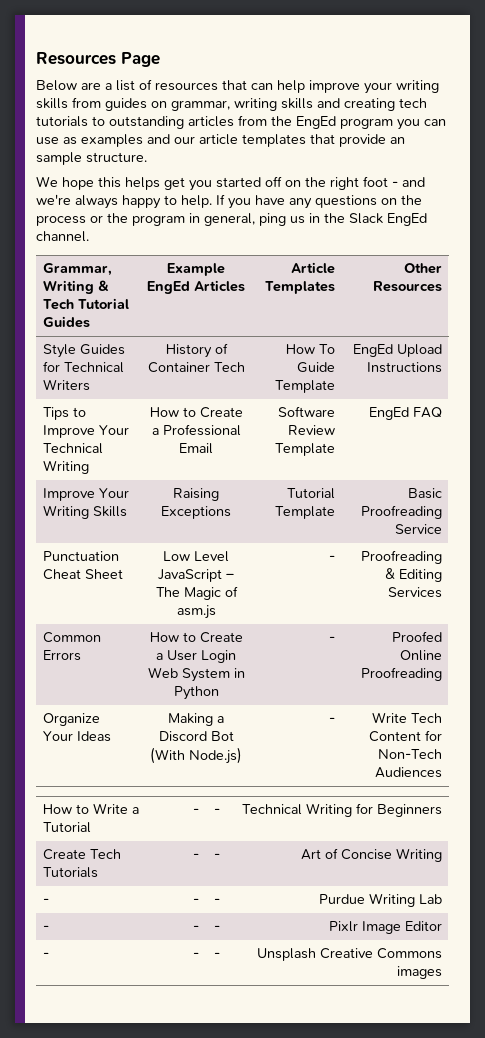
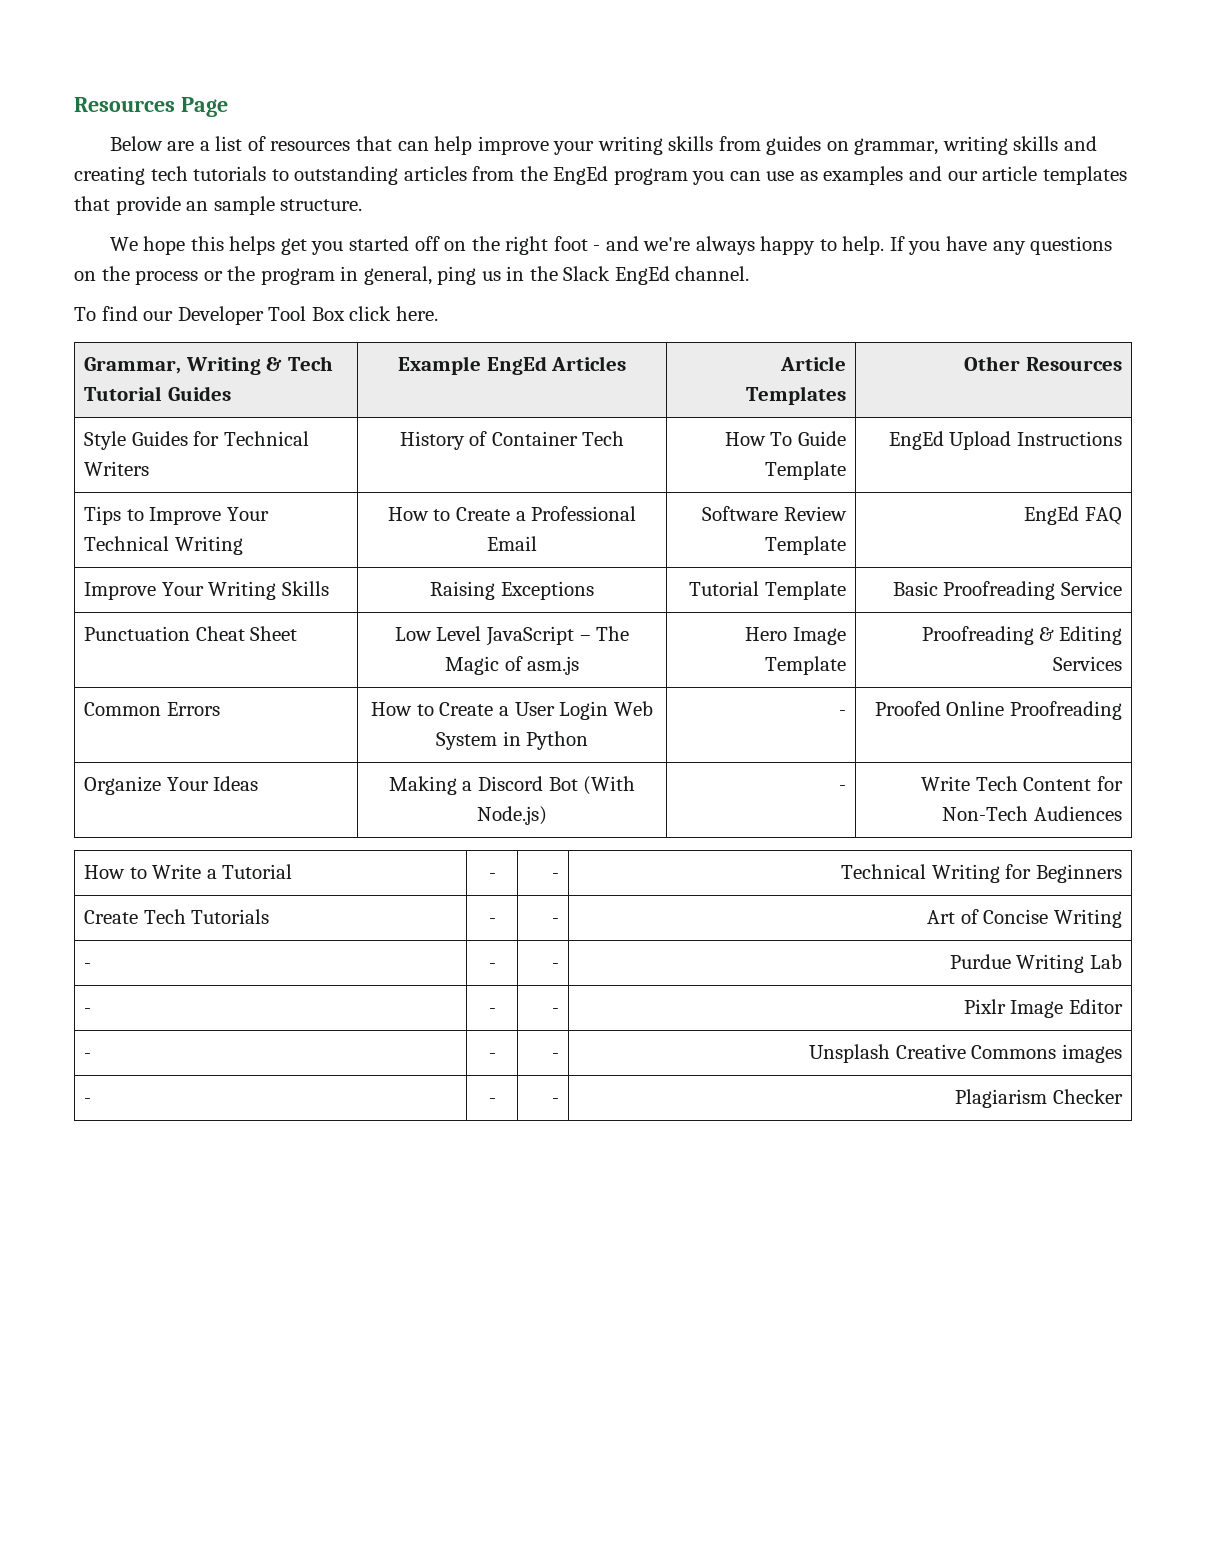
(89, 236) none -> [74,306,438,325] // To find our Developer Tool Box click here.
[329,555,336,561] - -> [745,627,846,645] [764,656,846,675] Hero Image Template
(443, 972) none -> [84,1098,92,1104] [488,1098,496,1104] [551,1098,559,1104] [955,1089,1123,1108] // - | - | - | Plagiarism Checker

